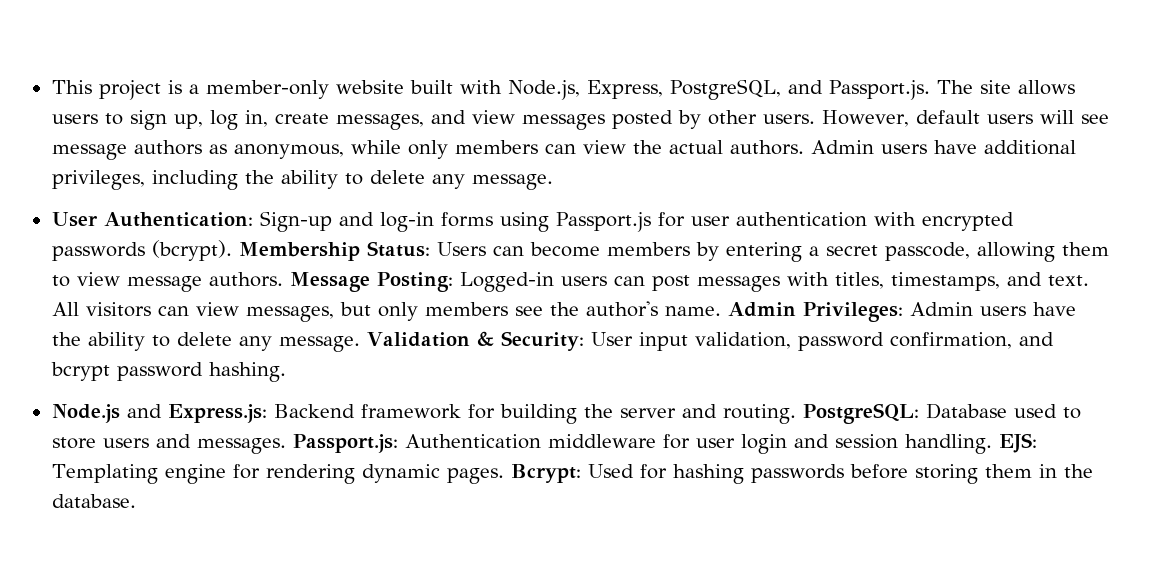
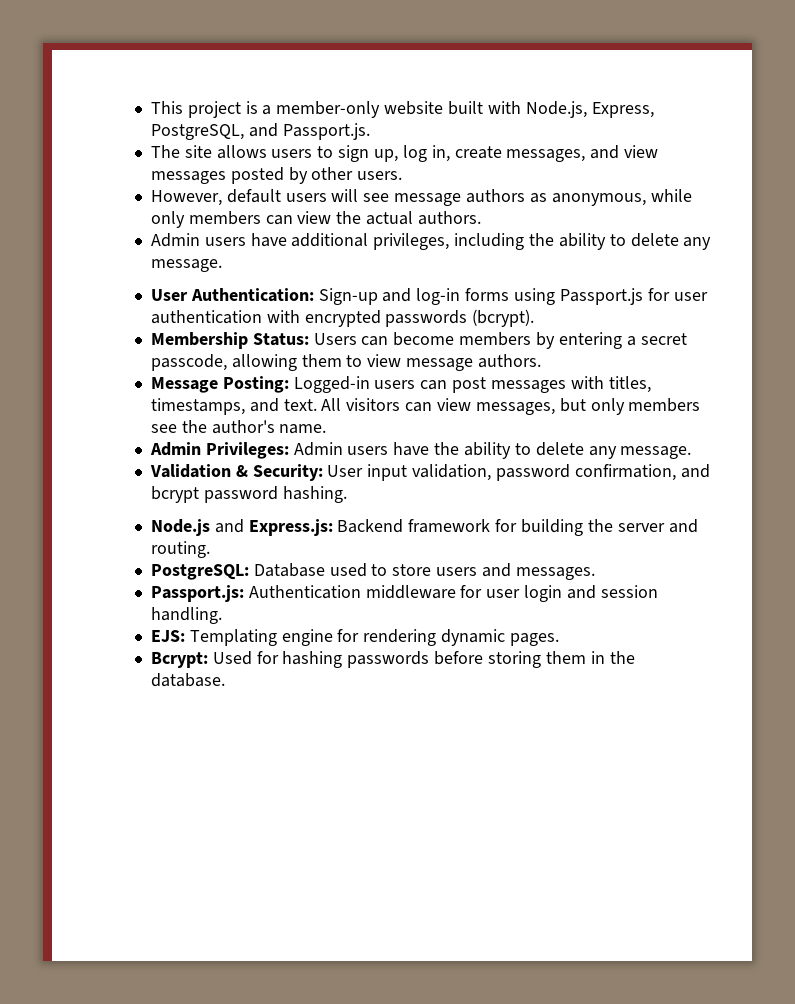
(930, 90) none -> (370, 131) //
(815, 119) none -> (403, 175) //
(804, 147) none -> (481, 218) //
(232, 250) none -> (535, 318) //
(283, 279) none -> (541, 361) //
(721, 311) none -> (327, 429) //
(360, 344) none -> (692, 452) //
(796, 414) none -> (210, 549) //
(286, 446) none -> (595, 573) //
(992, 444) none -> (222, 615) //
(504, 476) none -> (559, 639) //

